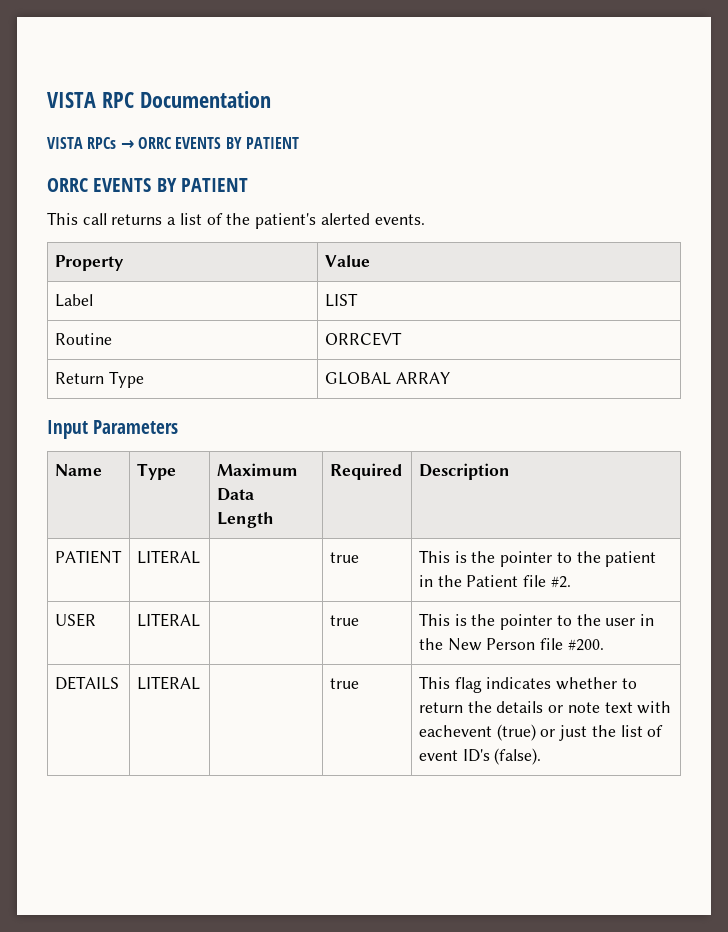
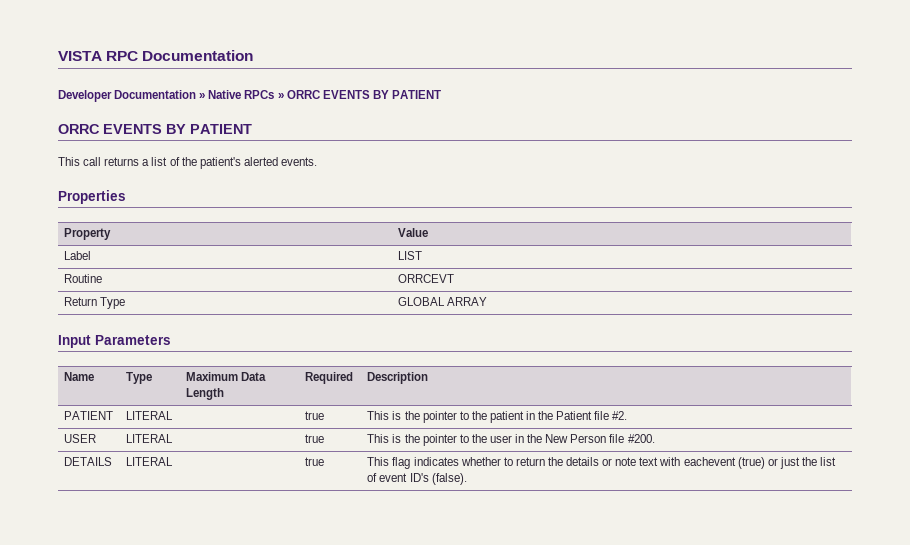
[47,137,134,149] VISTA RPCs → -> [58,90,284,102] Developer Documentation » Native RPCs »
(425, 219) none -> [58,190,126,204] // Properties

